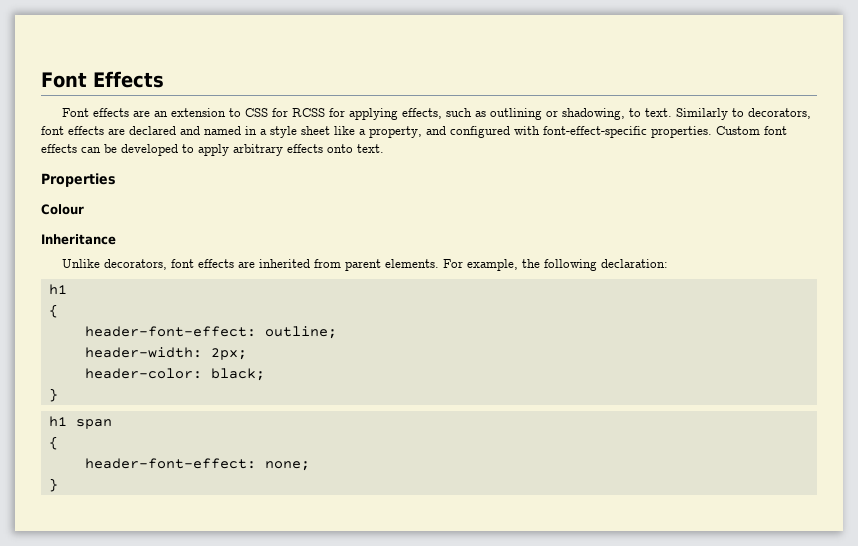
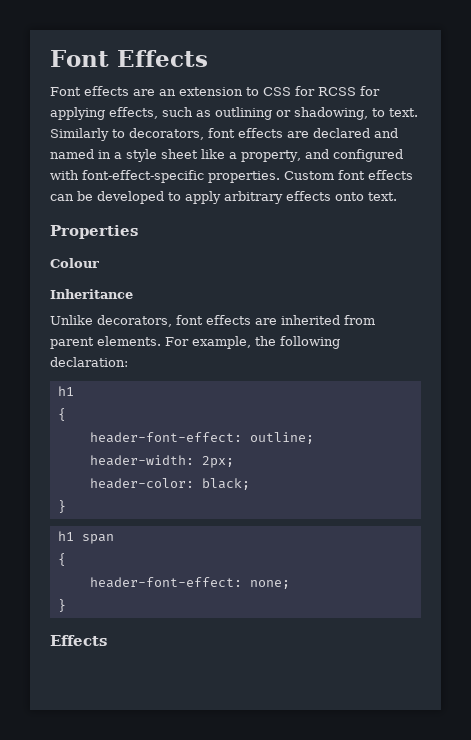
(58, 485) none -> [50,635,107,646] // Effects

